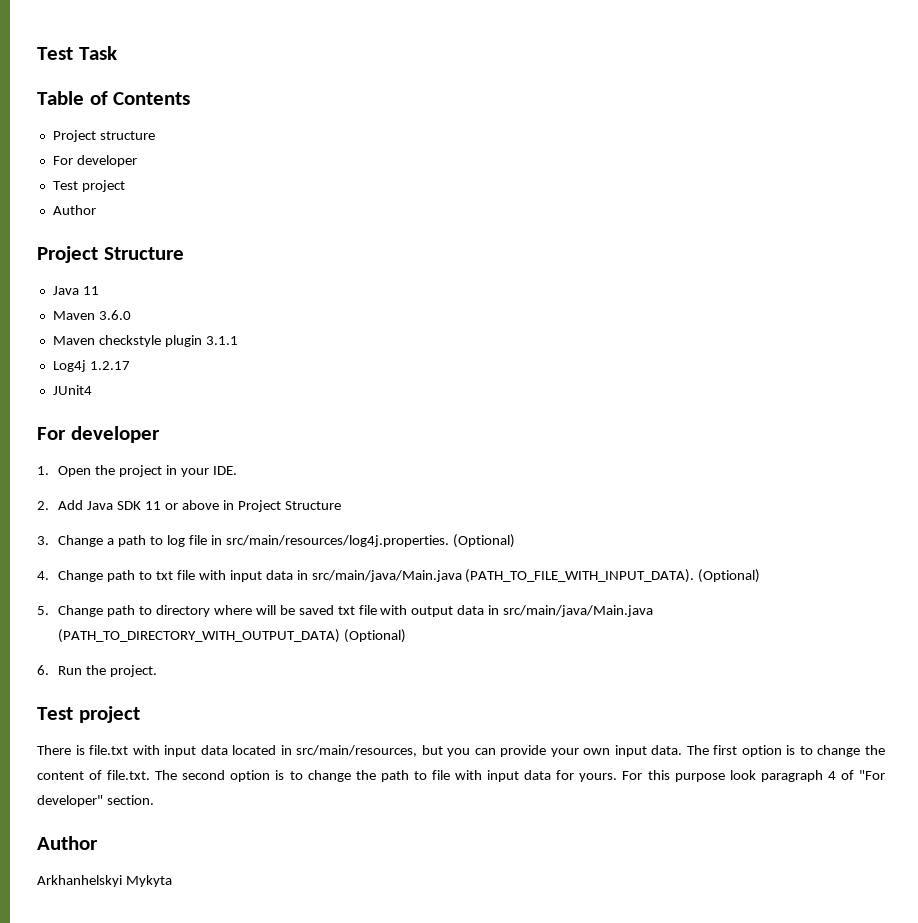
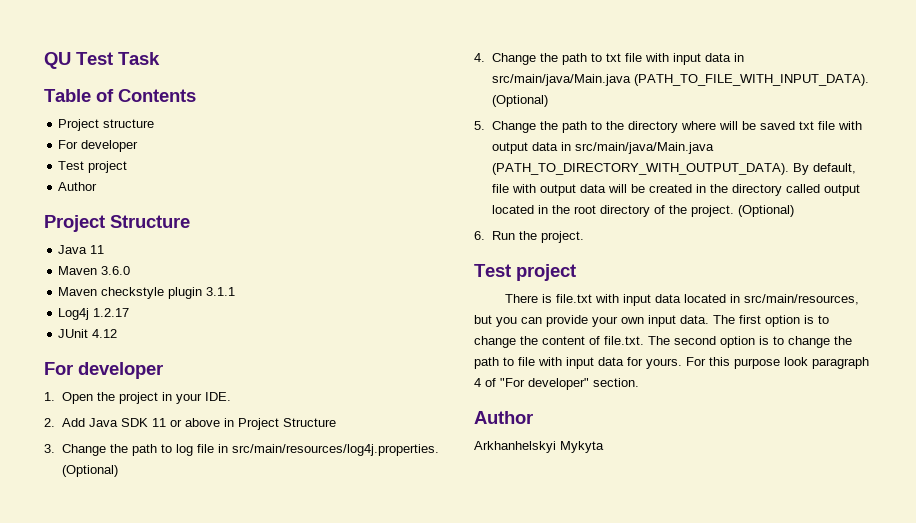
(37, 53) none -> [44,52,71,69] QU
[52,385,92,395] JUnit4 -> [58,329,118,338] JUnit 4.12
[107,538,115,545] a -> [109,444,128,453] the
(104, 576) none -> [539,53,558,62] the
[107,605,153,617] path to -> [539,121,624,133] the path to the
[58,629,341,643] (PATH_TO_DIRECTORY_WITH_OUTPUT_DATA) -> [491,163,856,175] [491,184,860,196] [491,205,734,217] (PATH_TO_DIRECTORY_WITH_OUTPUT_DATA). By default, file with output data will be created in the directory called output located in the root directory of the project.

